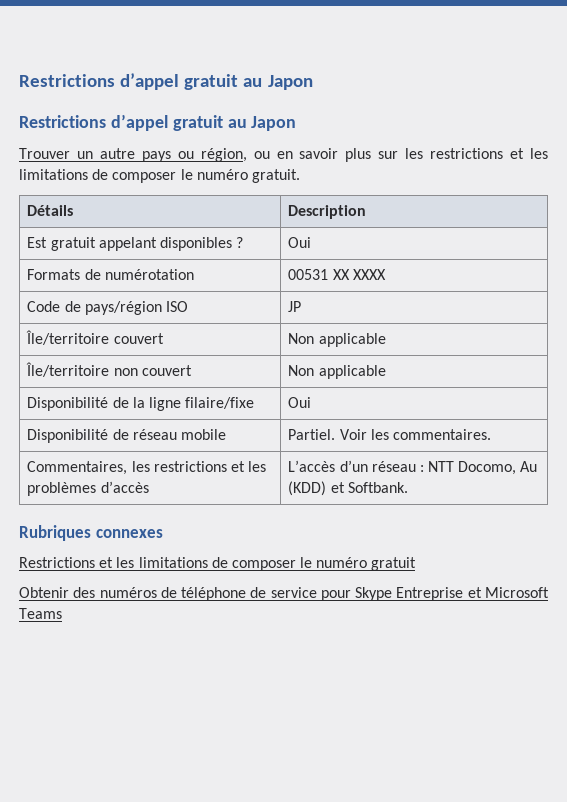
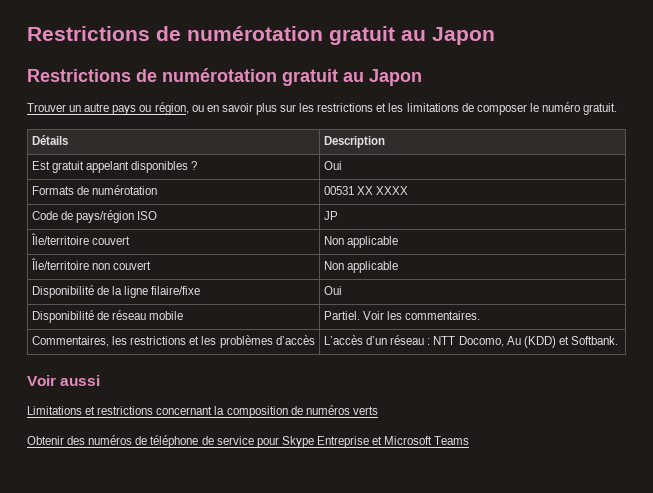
[19,73,180,90] Restrictions d’appel -> [27,26,323,41] Restrictions de numérotation
[110,114,168,131] d’appel -> [136,68,277,82] de numérotation
[19,525,163,541] [19,557,417,571] Rubriques connexes // Restrictions et les limitations de composer le numéro gratuit -> [27,375,101,386] [27,405,378,418] Voir aussi // Limitations et restrictions concernant la composition de numéros verts

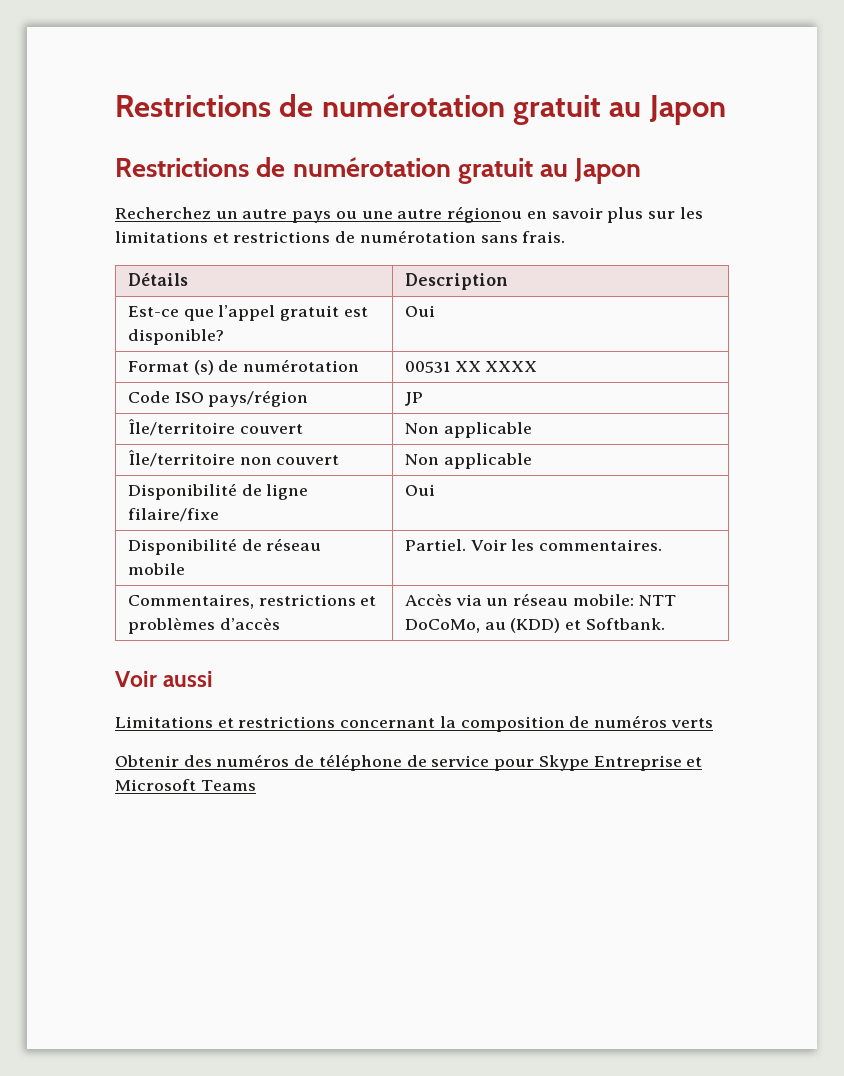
[27,103,66,112] Trouver -> [115,207,211,219] Recherchez
[154,102,204,115] région, ou -> [361,206,523,223] une autre régionou
[317,102,618,115] [32,135,69,145] [324,136,386,148] [32,161,198,173] [324,161,343,170] [32,186,75,195] restrictions et les limitations de composer le numéro gratuit. // Détails | Description // Est gratuit appelant disponibles ? | Oui // Formats -> [115,230,566,243] [127,272,188,286] [404,273,508,290] [127,305,368,321] [127,329,224,345] [404,305,435,317] [127,360,214,375] limitations et restrictions de numérotation sans frais. // Détails | Description // Est-ce que l’appel gratuit est disponible? | Oui // Format (s)
[61,211,74,220] de -> [174,392,204,403] ISO
[137,211,158,220] ISO -> (309, 398) none
[112,286,123,295] la -> (262, 490) none
[112,336,217,345] les restrictions et les -> [258,594,377,606] restrictions et
[324,335,521,347] L’accès d’un réseau : NTT Docomo, Au -> [404,593,676,606] [404,619,506,633] Accès via un réseau mobile: NTT DoCoMo, au

